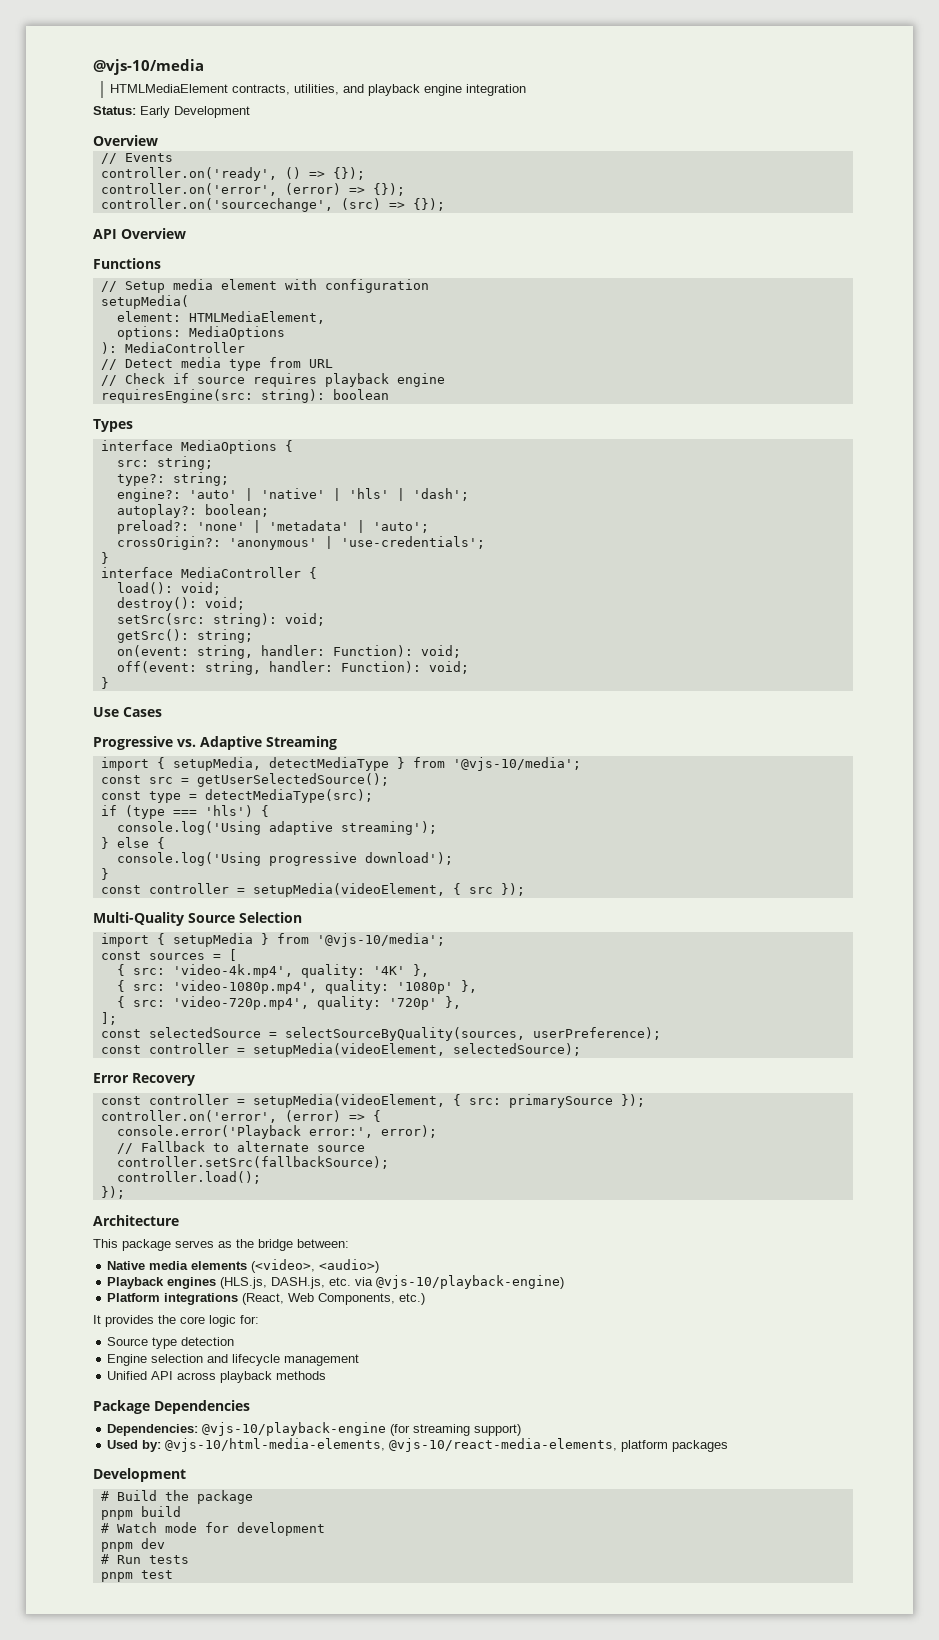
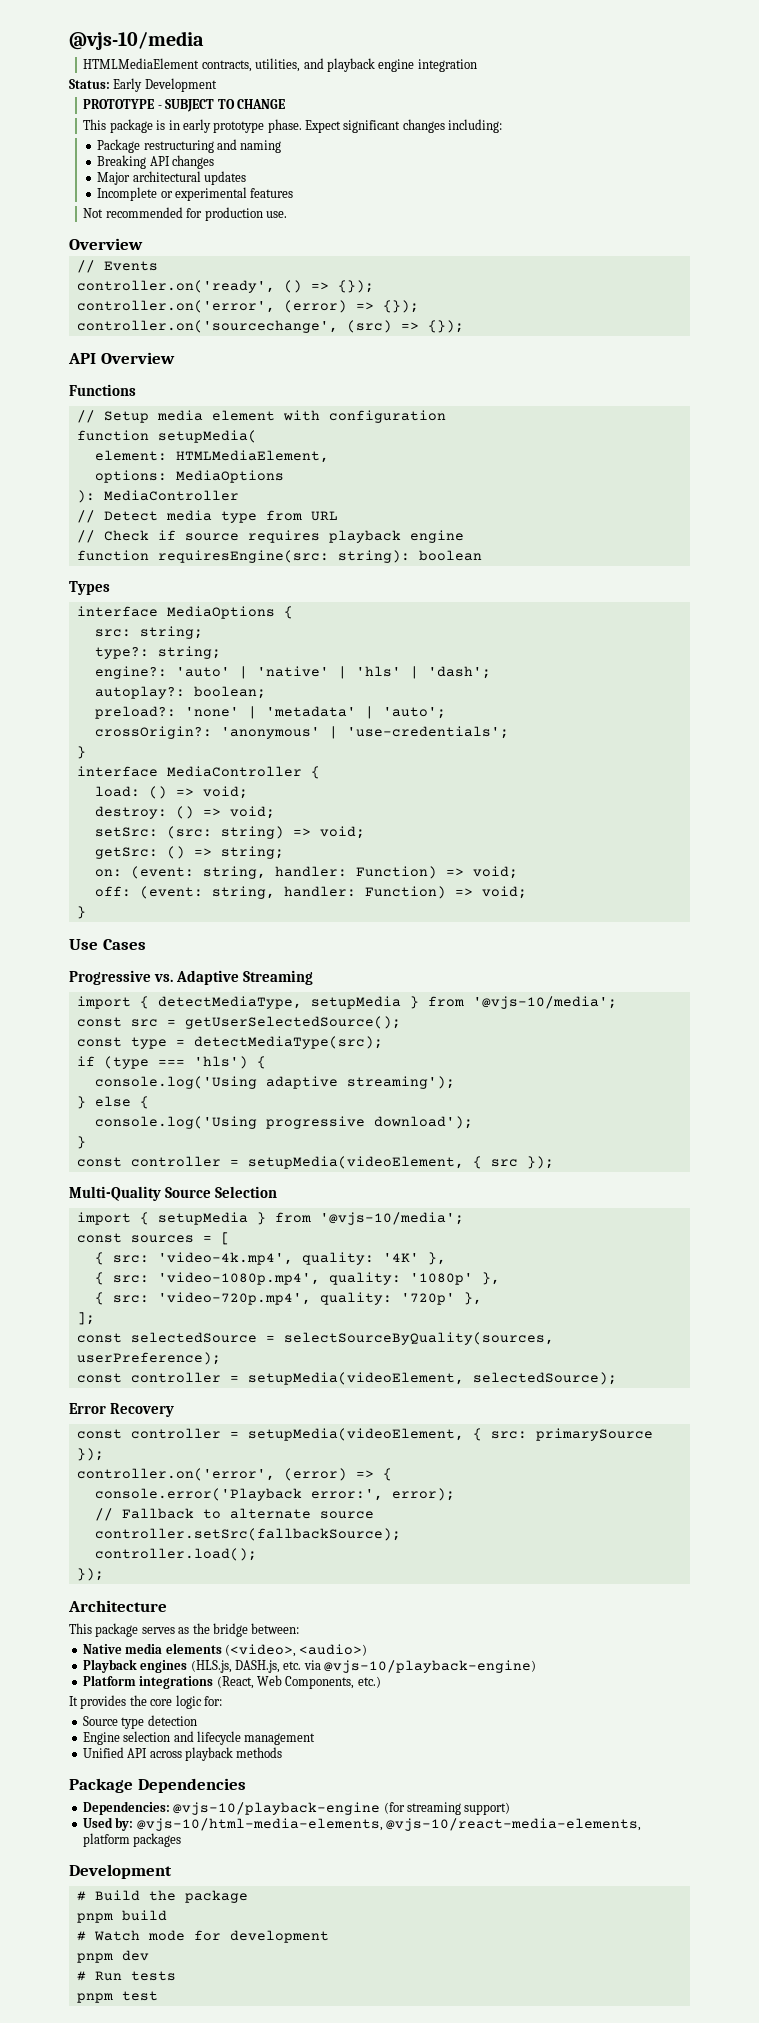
(250, 112) none -> [83,99,285,112] [83,119,503,133] [97,139,282,153] [97,155,214,169] [97,171,246,185] [97,187,294,201] [83,207,287,221] // PROTOTYPE - SUBJECT TO CHANGE // This package is in early prototype phase. Expect significant changes including: // Package restructuring and naming // Breaking API changes // Major architectural updates // Incomplete or experimental features // Not recommended for production use.
(429, 286) none -> [76,430,149,441] function
(445, 380) none -> [76,550,149,561] function
[116,582,221,595] [116,597,245,611] [116,613,325,627] [116,629,253,643] [116,645,461,659] [116,661,421,675] load(): void; // destroy(): void; // setSrc(src: string): void; // getSrc(): string; // on(event: string, handler: Function): void; // off(event: string, handler: Function): -> [94,786,248,799] [94,806,275,819] [94,826,365,839] [94,846,284,859] [94,866,518,879] [94,886,473,899] load: () => void; // destroy: () => void; // setSrc: (src: string) => void; // getSrc: () => string; // on: (event: string, handler: Function) => void; // off: (event: string, handler: Function) =>
[172,757,389,771] setupMedia, detectMediaType -> [157,996,401,1009] detectMediaType, setupMedia

